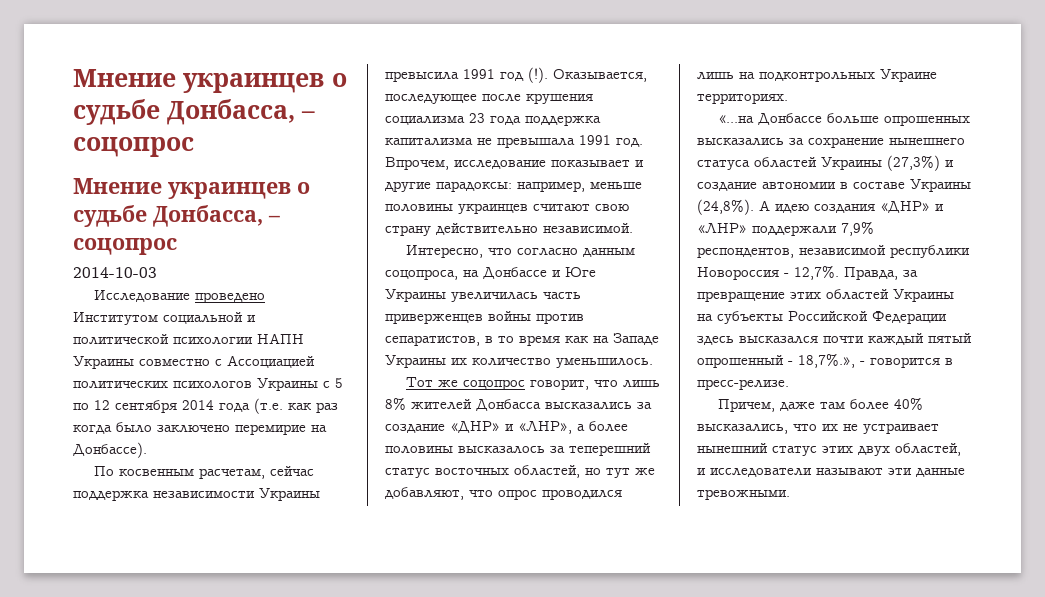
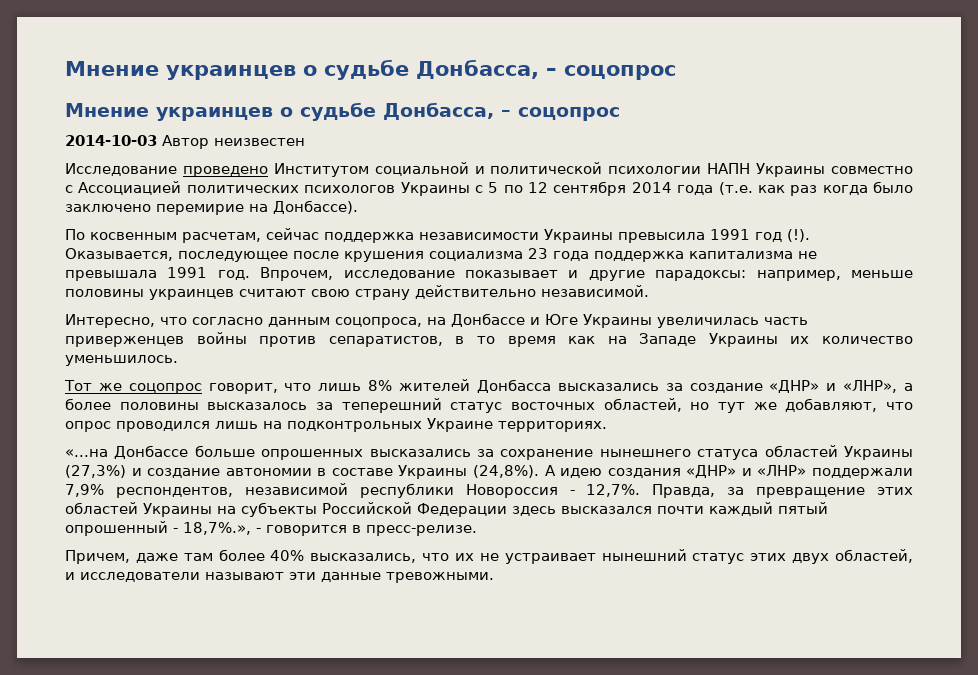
(157, 272) none -> [162,135,305,149] Автор неизвестен

